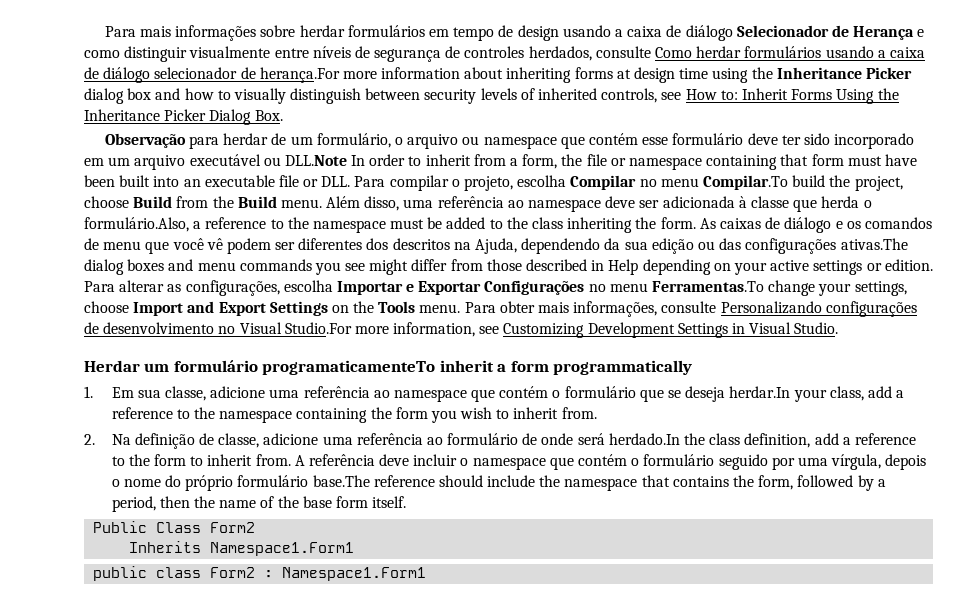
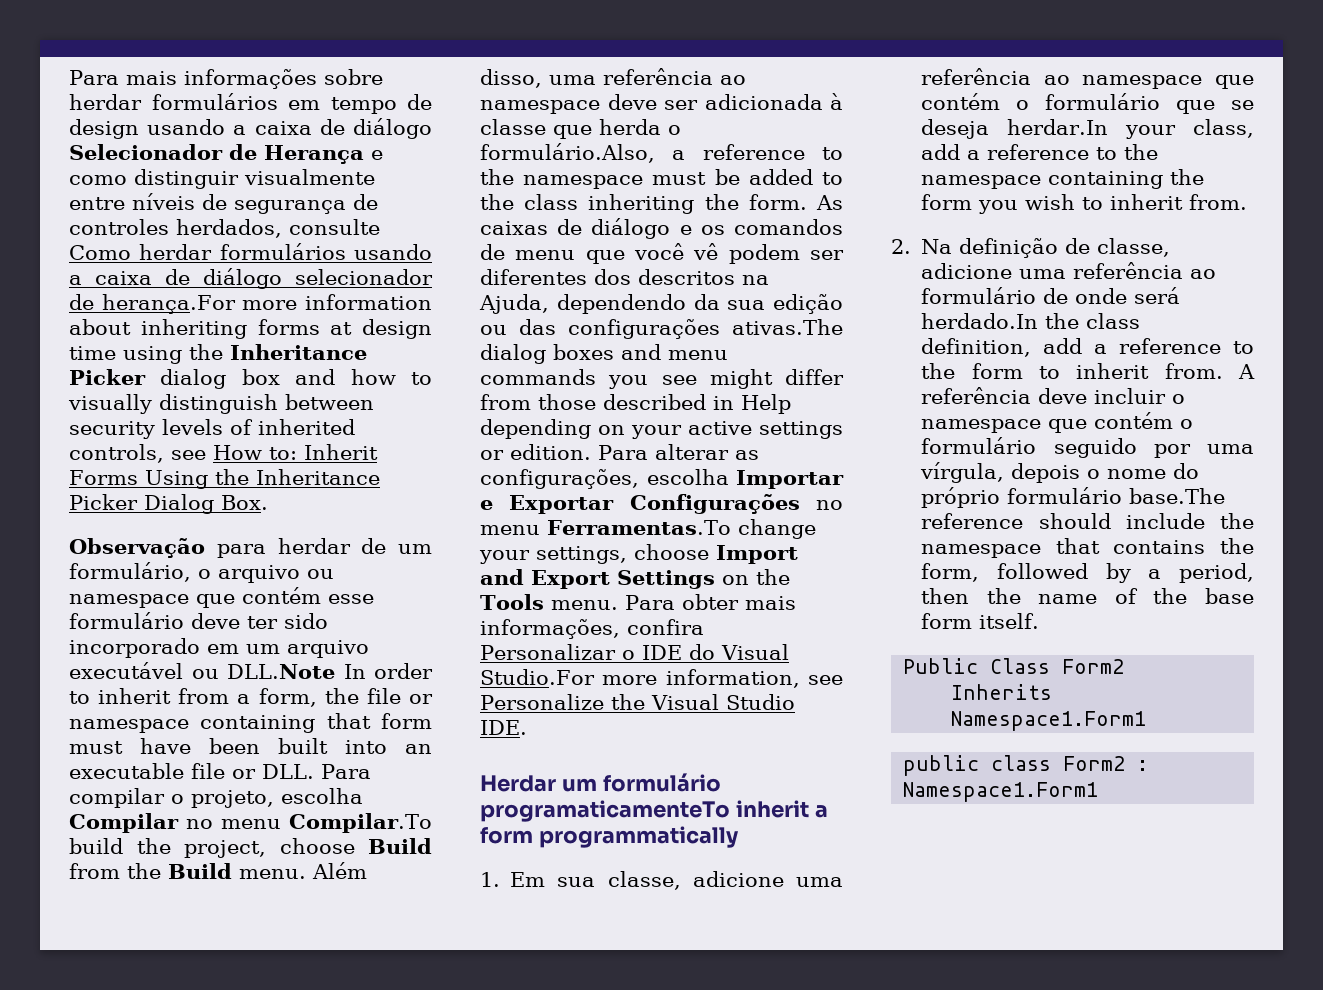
[661,301,917,317] [84,322,236,334] consulte Personalizando configurações de desenvolvimento no -> [627,619,704,635] [480,644,715,660] confira Personalizar o IDE do
[503,322,839,338] Customizing Development Settings in Visual Studio. -> [480,694,795,710] [480,720,527,735] Personalize the Visual Studio IDE.

